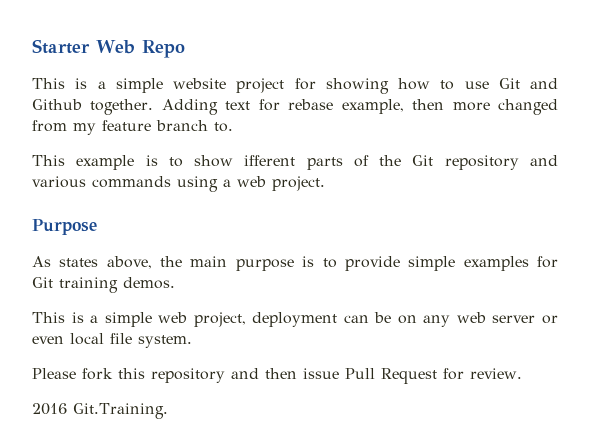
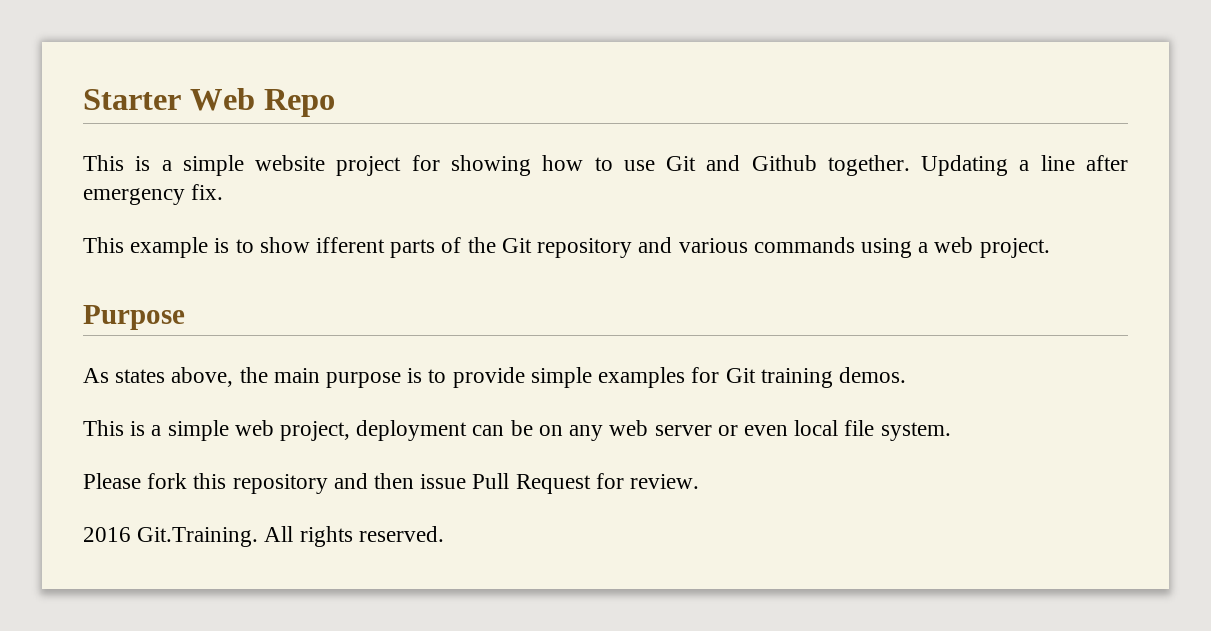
[161,99,558,115] [32,120,233,135] Adding text for rebase example, then more changed from my feature branch to. -> [921,155,1129,176] [83,184,224,205] Updating a line after emergency fix.
(168, 411) none -> [264,526,444,547] All rights reserved.

